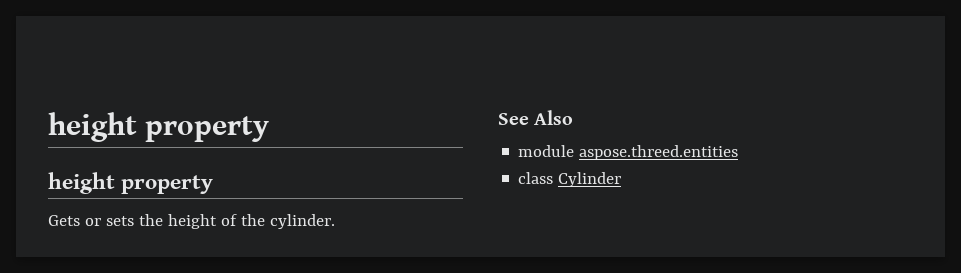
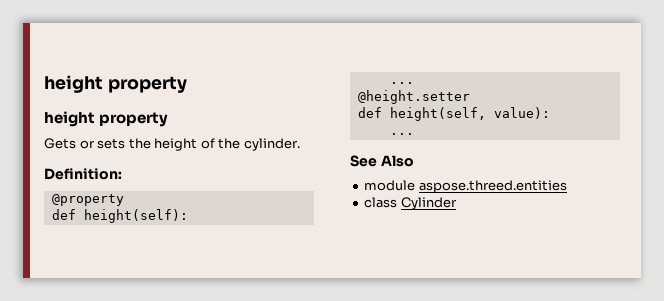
(335, 221) none -> [44,168,122,180] [51,194,124,206] [51,209,188,223] [389,82,414,84] [357,90,470,104] [357,107,550,121] [389,133,414,135] // Definition: // @property // def height(self): // ... // @height.setter // def height(self, value): // ...

